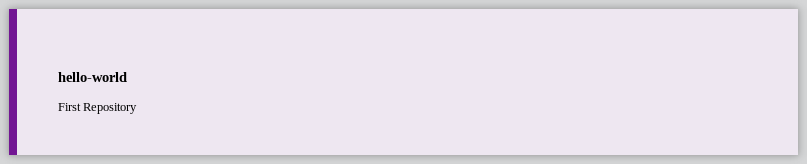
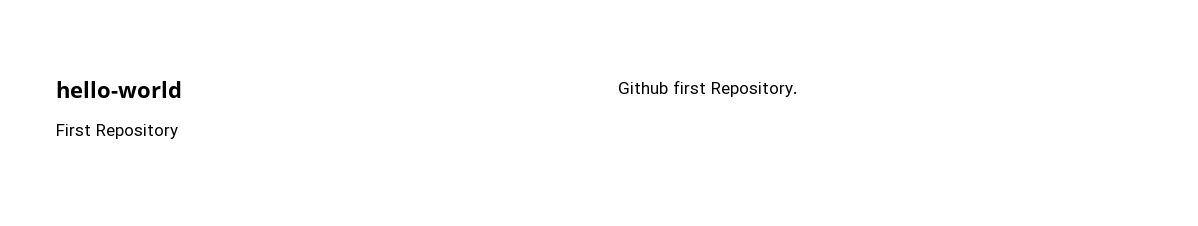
(138, 108) none -> [618,80,797,97] // Github first Repository.

